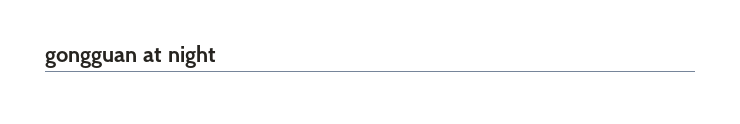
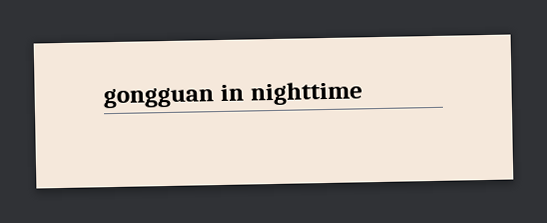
[142,45,216,68] at night -> [219,81,363,106] in nighttime

